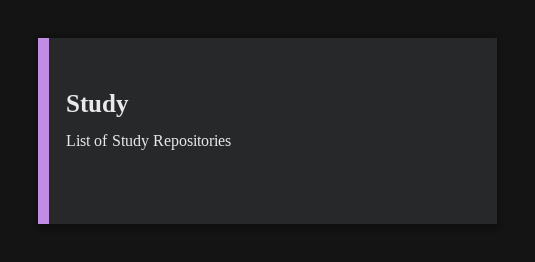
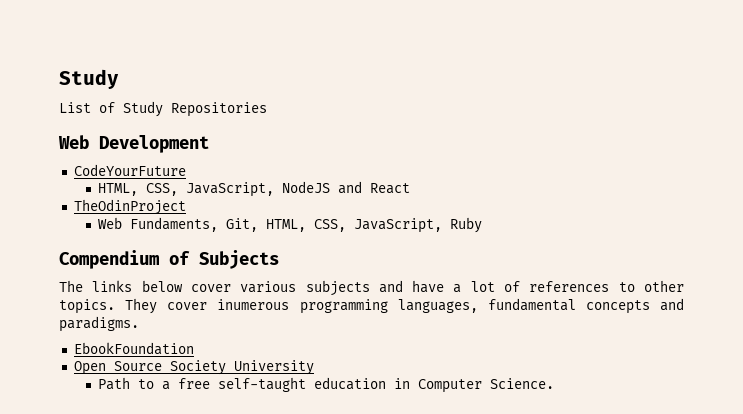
(231, 142) none -> [58,135,209,153] [73,164,186,176] [97,181,410,197] [73,199,186,215] [97,217,482,233] [59,250,279,269] [59,280,684,296] [59,298,684,314] [59,316,139,332] [73,342,194,355] [73,360,314,375] [97,377,554,393] // Web Development // CodeYourFuture // HTML, CSS, JavaScript, NodeJS and React // TheOdinProject // Web Fundaments, Git, HTML, CSS, JavaScript, Ruby // Compendium of Subjects // The links below cover various subjects and have a lot of references to other topics. They cover inumerous programming languages, fundamental concepts and paradigms. // EbookFoundation // Open Source Society University // Path to a free self-taught education in Computer Science.

